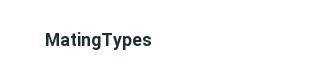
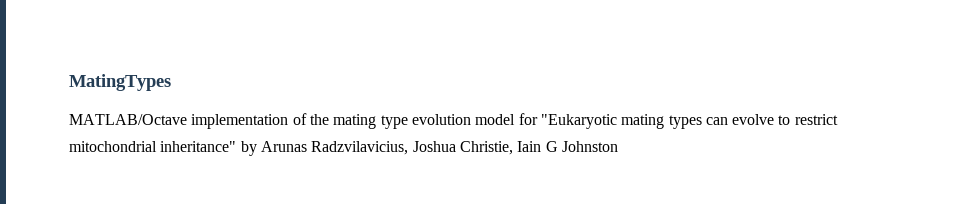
(152, 41) none -> [69,113,838,129] [69,141,618,156] // MATLAB/Octave implementation of the mating type evolution model for "Eukaryotic mating types can evolve to restrict mitochondrial inheritance" by Arunas Radzvilavicius, Joshua Christie, Iain G Johnston

